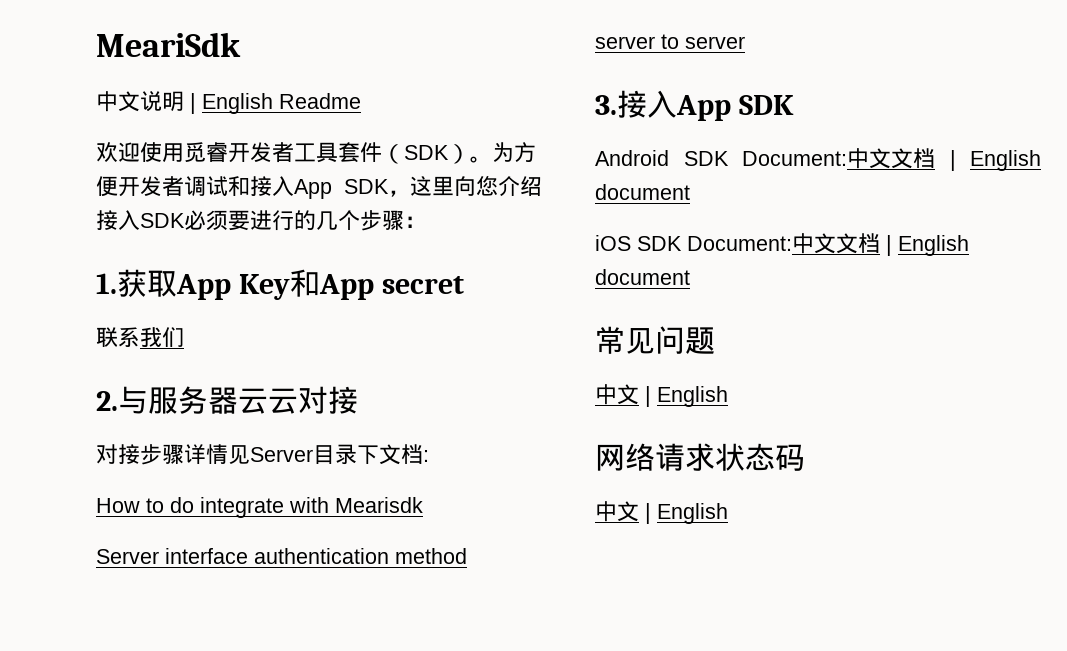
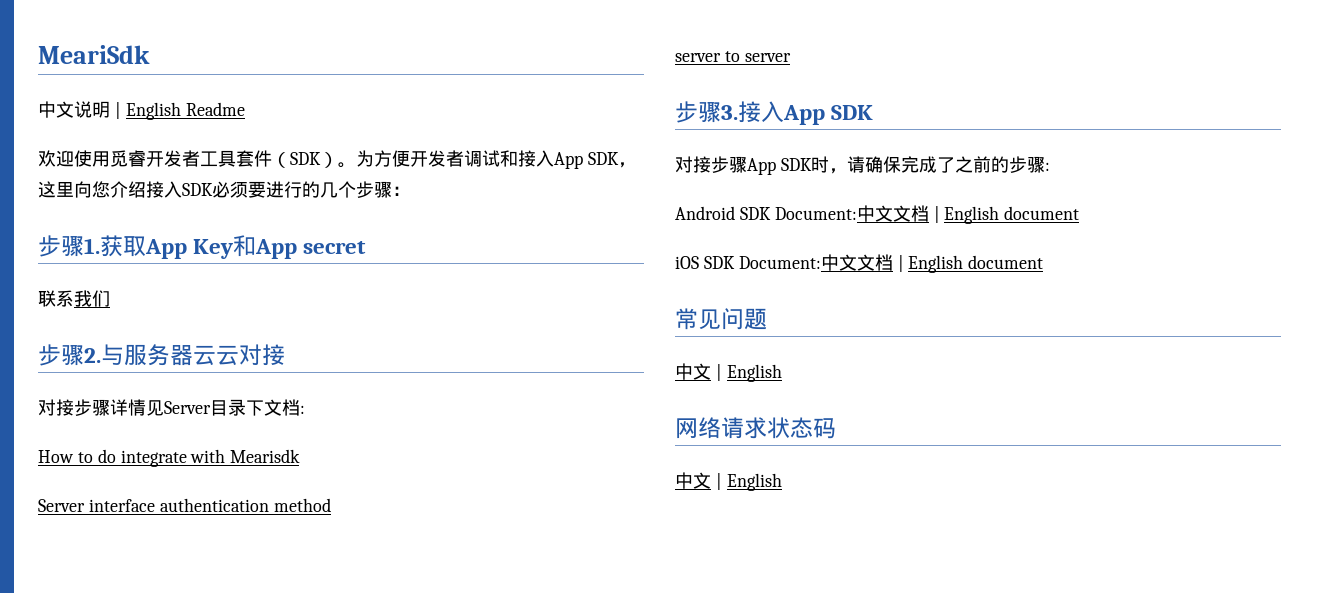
(426, 222) none -> [38,235,84,257] 步骤
(184, 337) none -> [38,344,84,366] 步骤
(745, 42) none -> [675,101,721,123] 步骤
(794, 105) none -> [675,156,1050,175] // 对接步骤App SDK时，请确保完成了之前的步骤:

